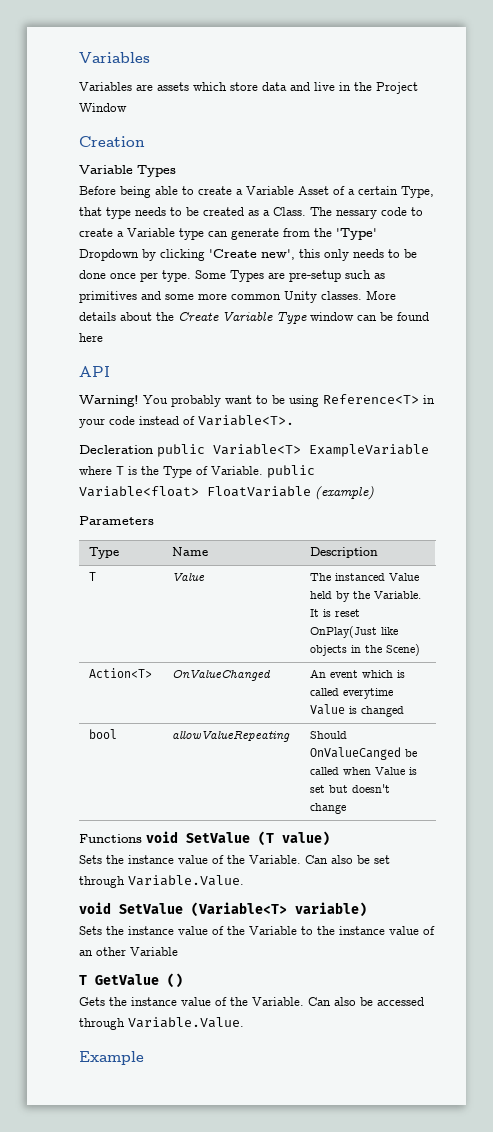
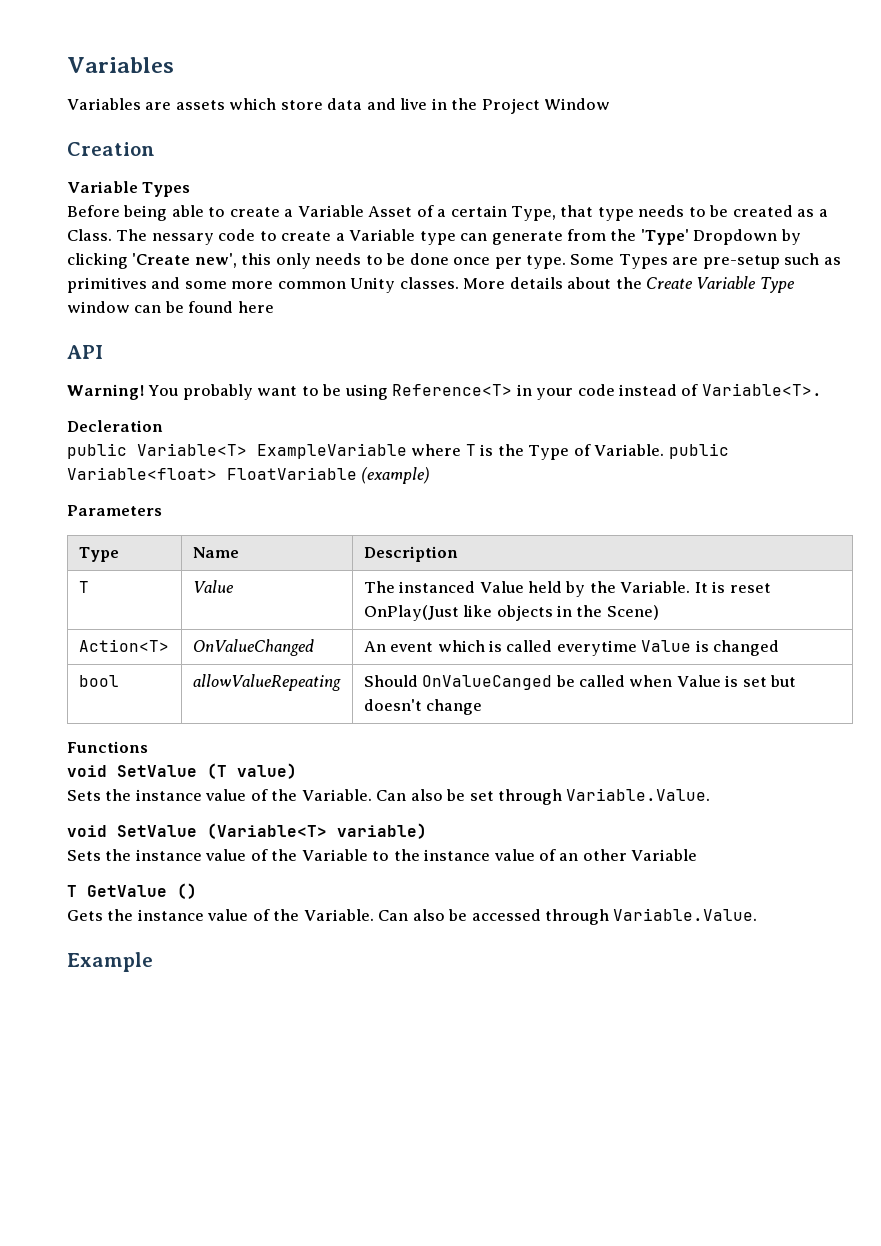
(153, 449) none -> (163, 426) //
(142, 838) none -> (148, 747) //

